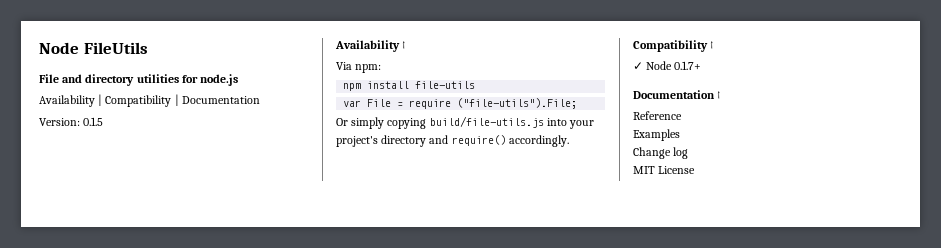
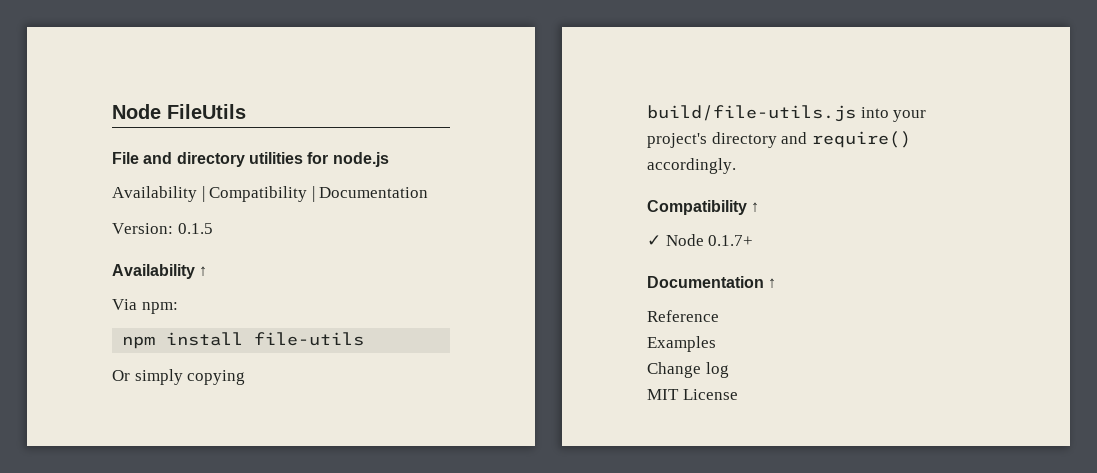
[343,98,578,109] // var File = require ("file-utils").File; -> (365, 339) none

